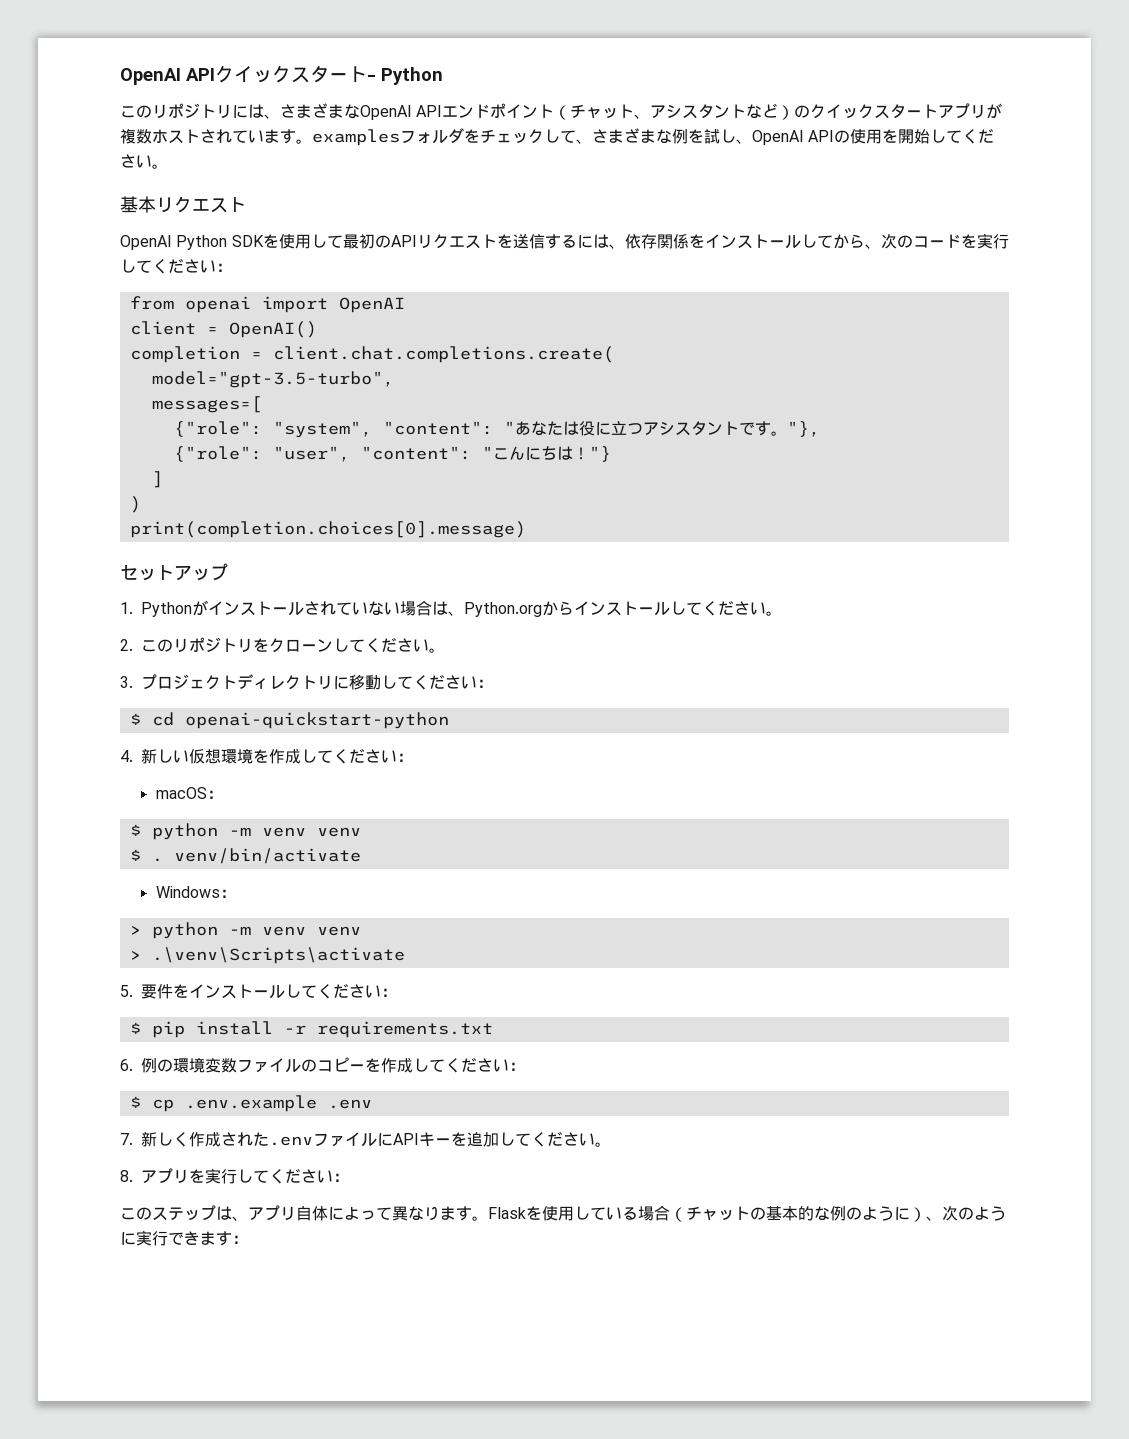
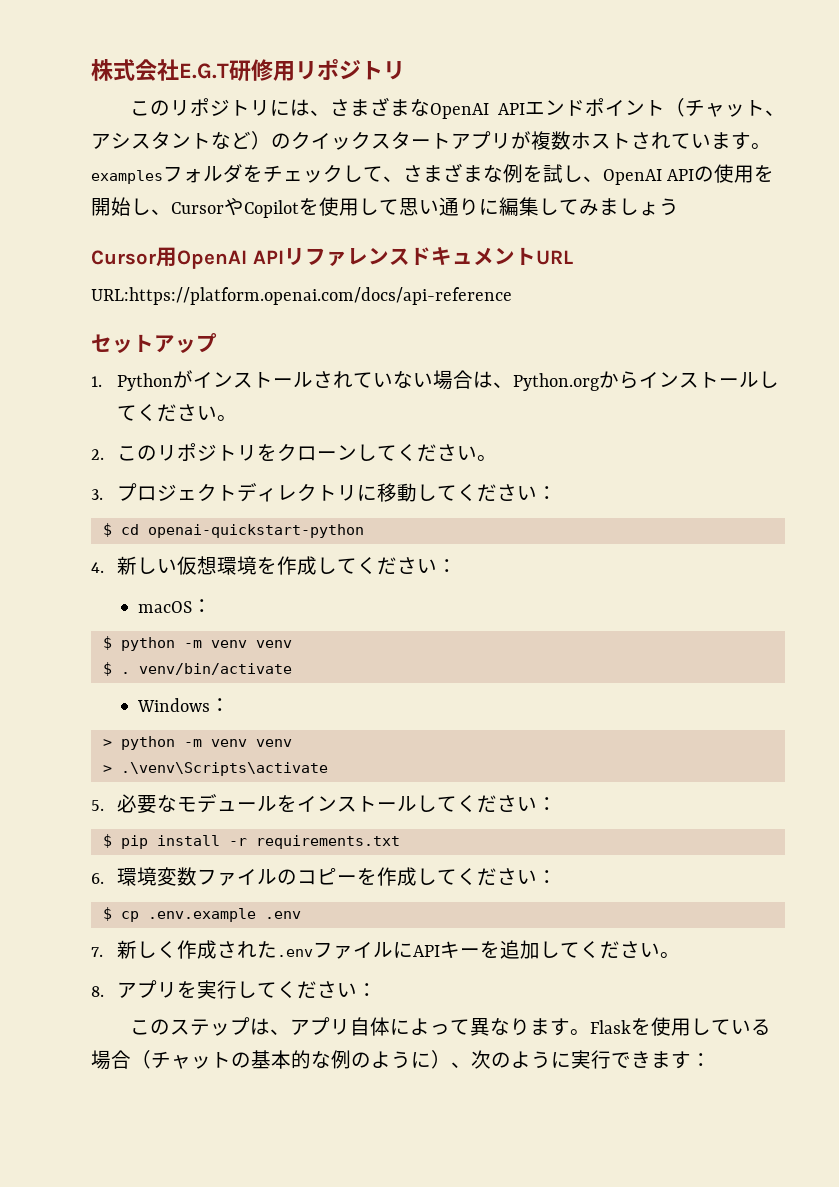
[120,65,443,85] OpenAI APIクイックスタート- Python -> [91,59,405,81] 株式会社E.G.T研修用リポジトリ
[946,129,995,144] [120,154,168,169] [120,196,246,213] [120,233,1009,250] [120,259,232,274] [129,296,405,313] [129,321,317,338] [129,346,614,363] [151,371,394,388] [151,396,262,413] [173,421,820,438] [173,446,611,462] [151,471,163,488] [129,496,141,513] [129,521,526,538] てください。 // 基本リクエスト // OpenAI Python SDKを使用して最初のAPIリクエストを送信するには、依存関係をインストールしてから、次のコードを実行してください： // from openai import OpenAI // client = OpenAI() // completion = client.chat.completions.create( // model="gpt-3.5-turbo", // messages=[ // {"role": "system", "content": "あなたは役に立つアシスタントです。"}, // {"role": "user", "content": "こんにちは！"} // ] // ) // print(completion.choices[0].message) -> [151,197,679,218] [91,247,573,269] [91,287,512,305] 、CursorやCopilotを使用して思い通りに編集してみましょう // Cursor用OpenAI APIリファレンスドキュメントURL // URL:https://platform.openai.com/docs/api-reference
[141,984,173,999] 要件 -> [116,794,277,814] 必要なモデュール
[141,1058,173,1073] 例の -> (104, 878) none

